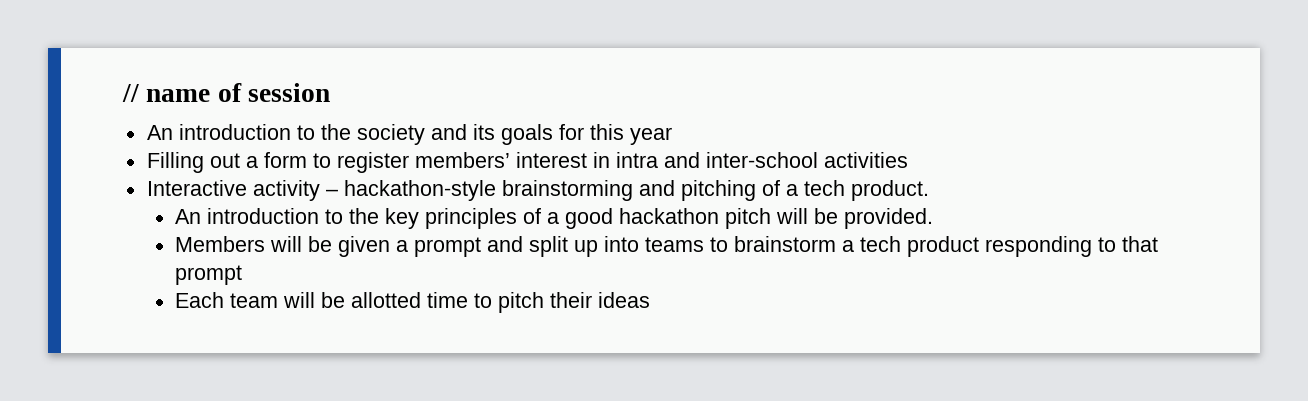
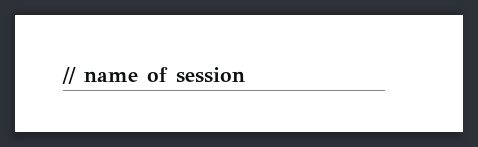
[146,124,672,145] [146,152,908,173] [146,180,929,201] [175,208,934,229] [175,236,1159,257] [175,265,243,285] [175,292,651,313] // An introduction to the society and its goals for this year // Filling out a form to register members’ interest in intra and inter-school activities // Interactive activity – hackathon-style brainstorming and pitching of a tech product. // An introduction to the key principles of a good hackathon pitch will be provided. // Members will be given a prompt and split up into teams to brainstorm a tech product responding to that prompt // Each team will be allotted time to pitch their ideas -> (245, 75) none

